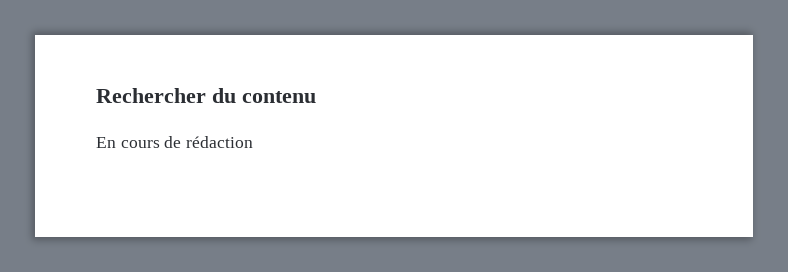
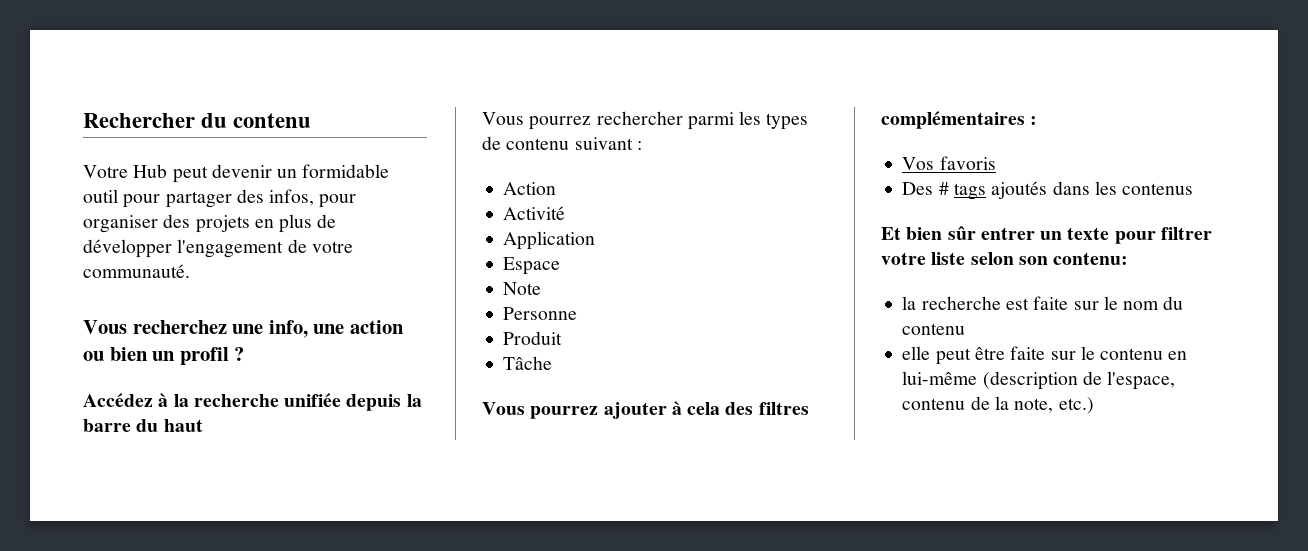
[96,136,254,148] En cours de rédaction -> [83,164,390,183] [83,189,357,208] [83,214,337,233] [83,239,353,258] [83,264,190,278] [83,320,404,338] [83,347,245,365] [83,393,422,411] [83,419,203,432] [482,111,809,130] [482,136,642,150] [503,182,557,195] [503,206,566,220] [503,231,596,250] [503,257,561,275] [503,282,542,295] [503,307,578,320] [503,331,563,345] [503,356,553,370] [482,401,809,419] [881,111,1038,129] [902,156,996,170] [902,181,1194,200] [881,226,1212,244] [881,252,1129,265] [902,296,1184,310] [902,323,966,335] [902,346,1188,365] [902,371,1176,390] [902,396,1094,414] Votre Hub peut devenir un formidable outil pour partager des infos, pour organiser des projets en plus de développer l'engagement de votre communauté. // Vous recherchez une info, une action ou bien un profil ? // Accédez à la recherche unifiée depuis la barre du haut // Vous pourrez rechercher parmi les types de contenu suivant : // Action // Activité // Application // Espace // Note // Personne // Produit // Tâche // Vous pourrez ajouter à cela des filtres complémentaires : // Vos favoris // Des # tags ajoutés dans les contenus // Et bien sûr entrer un texte pour filtrer votre liste selon son contenu: // la recherche est faite sur le nom du contenu // elle peut être faite sur le contenu en lui-même (description de l'espace, contenu de la note, etc.)

